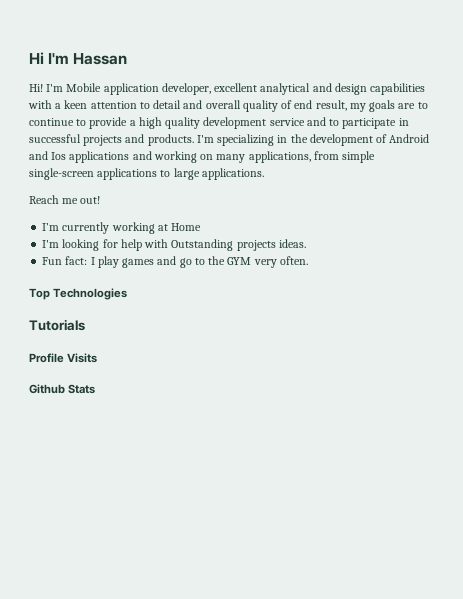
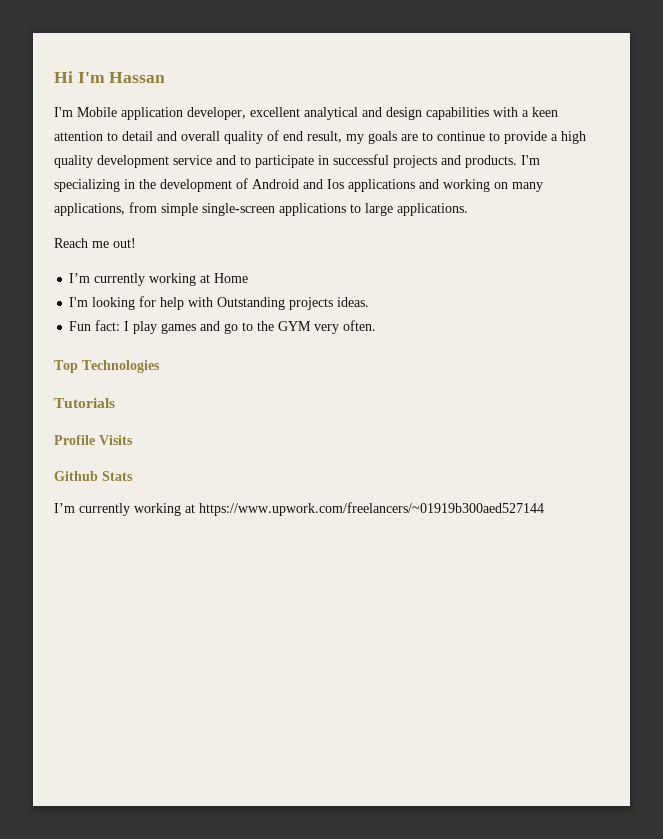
[29,84,43,92] Hi! -> (166, 77) none
(96, 389) none -> [54,502,544,516] // I’m currently working at https://www.upwork.com/freelancers/~01919b300aed527144

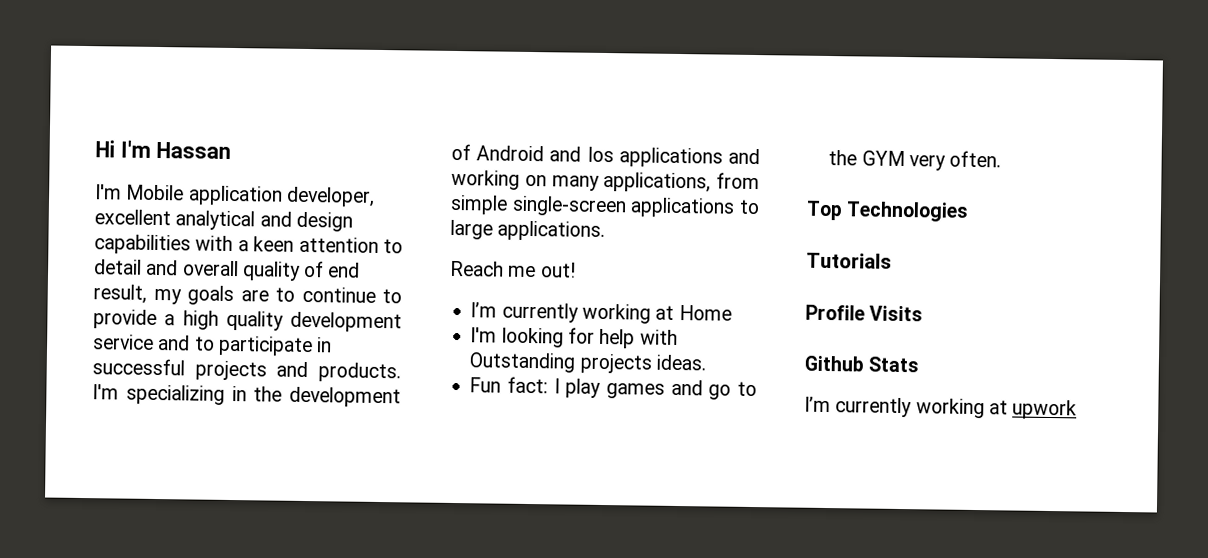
[199,502,544,516] https://www.upwork.com/freelancers/~01919b300aed527144 -> [1012,399,1078,420] upwork

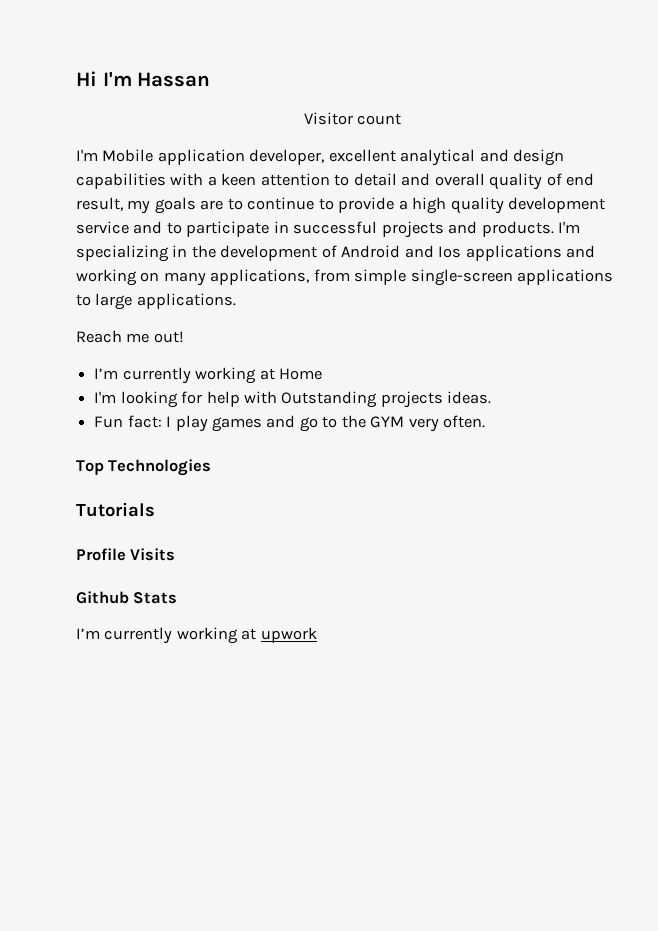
(231, 150) none -> [303,112,402,125] // Visitor count

